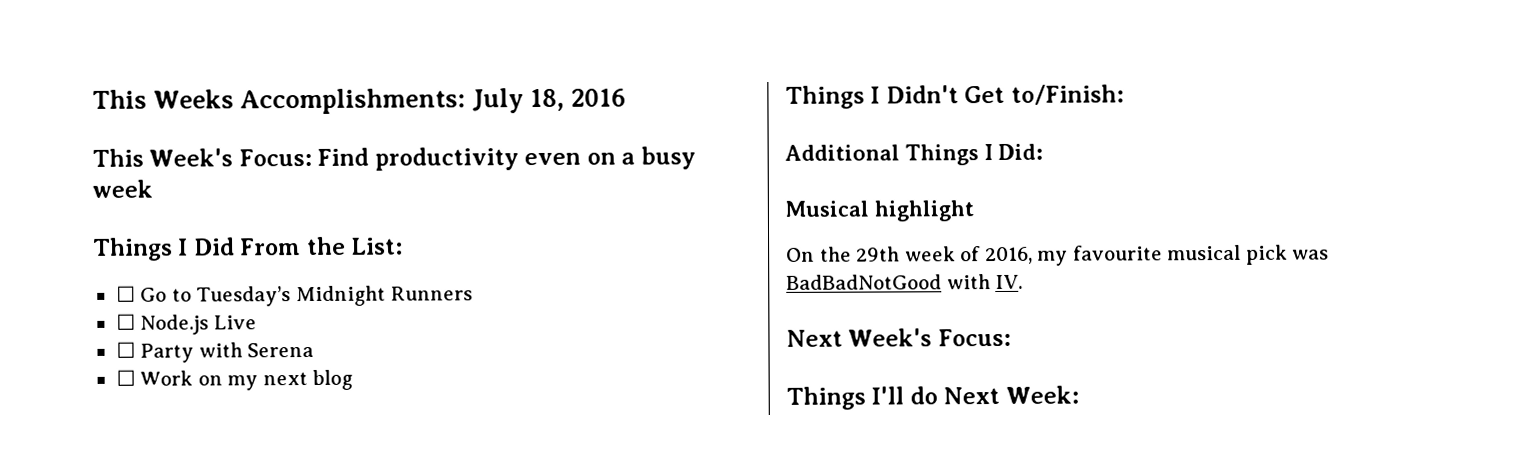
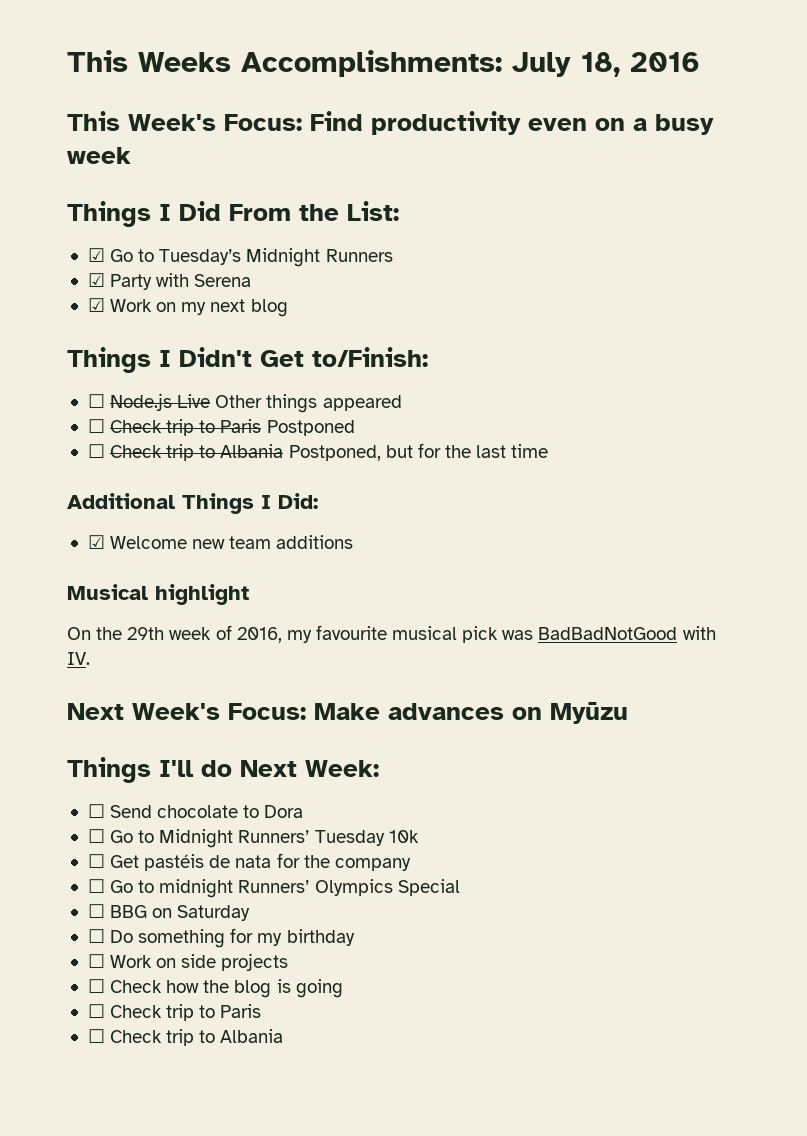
[115,285,136,302] ☐ -> [87,248,105,262] ☑
[115,313,257,335] [115,341,136,358] ☐ Node.js Live // ☐ -> [87,273,105,287] ☑
[115,369,136,386] ☐ -> [87,298,105,312] ☑
(1124, 94) none -> [87,393,402,413] [87,419,355,436] [87,443,549,461] // ☐ Node.js Live Other things appeared // ☐ Check trip to Paris Postponed // ☐ Check trip to Albania Postponed, but for the last time
(1043, 151) none -> [87,535,354,549] // ☑ Welcome new team additions
(1011, 337) none -> [314,701,628,724] Make advances on Myūzu
(1079, 394) none -> [87,804,304,818] [87,829,419,848] [87,853,411,871] [87,879,460,898] [87,904,251,921] [87,928,355,948] [87,953,289,971] [87,979,343,998] [87,1004,262,1021] [87,1029,284,1046] // ☐ Send chocolate to Dora // ☐ Go to Midnight Runners’ Tuesday 10k // ☐ Get pastéis de nata for the company // ☐ Go to midnight Runners’ Olympics Special // ☐ BBG on Saturday // ☐ Do something for my birthday // ☐ Work on side projects // ☐ Check how the blog is going // ☐ Check trip to Paris // ☐ Check trip to Albania

